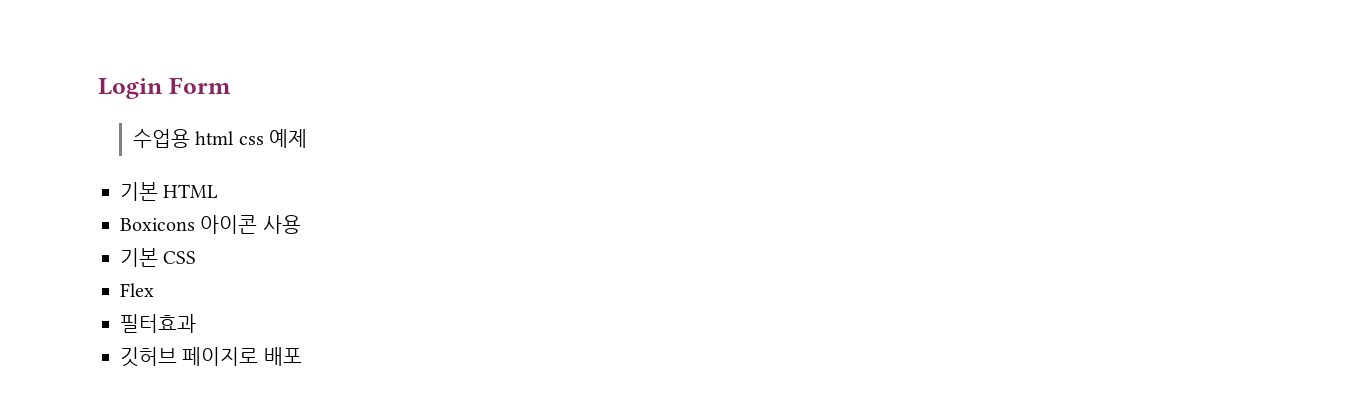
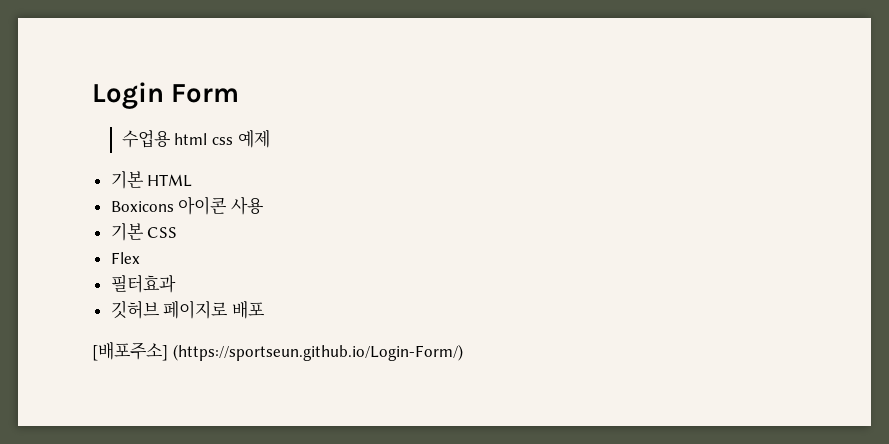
(302, 356) none -> [92,342,463,361] // [배포주소] (https://sportseun.github.io/Login-Form/)

